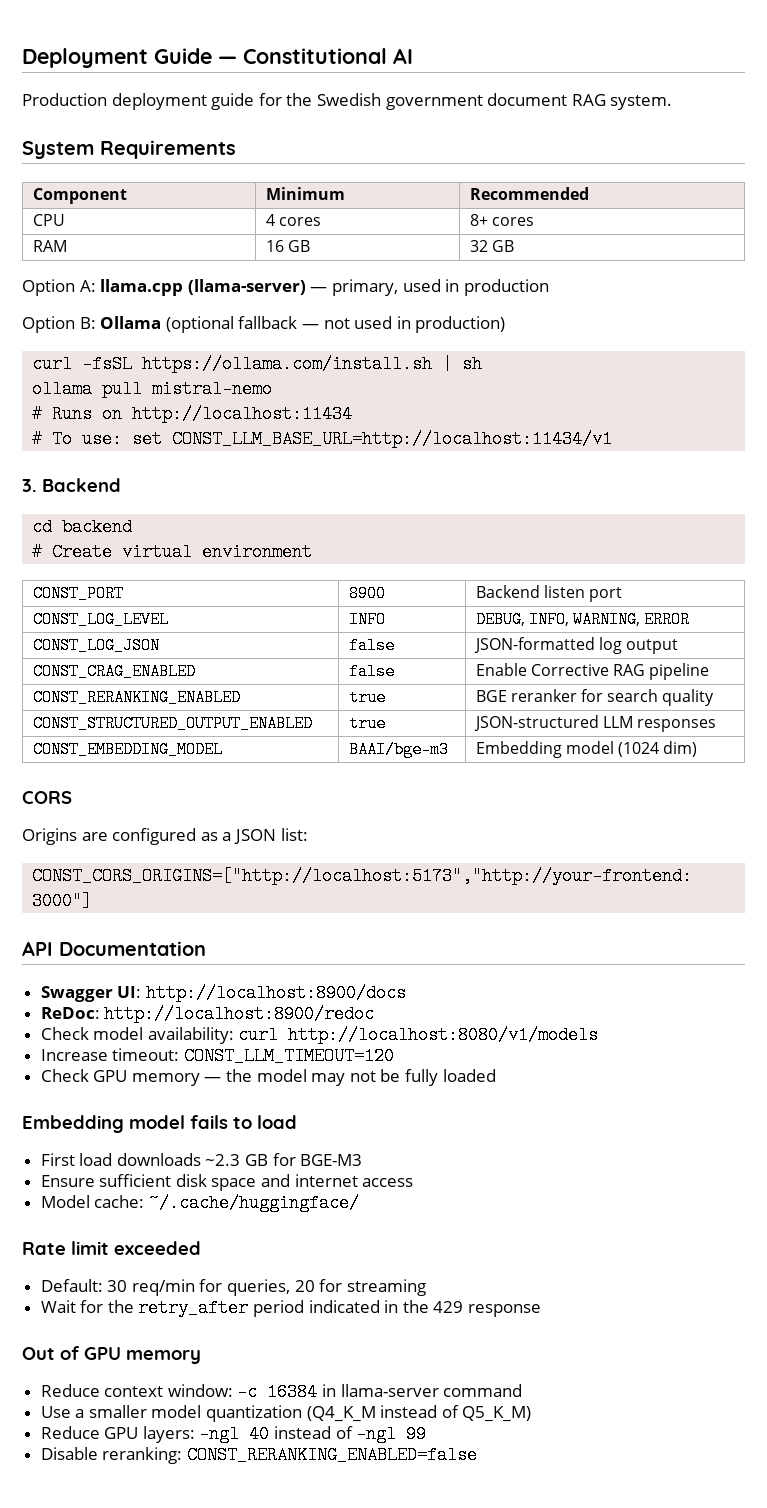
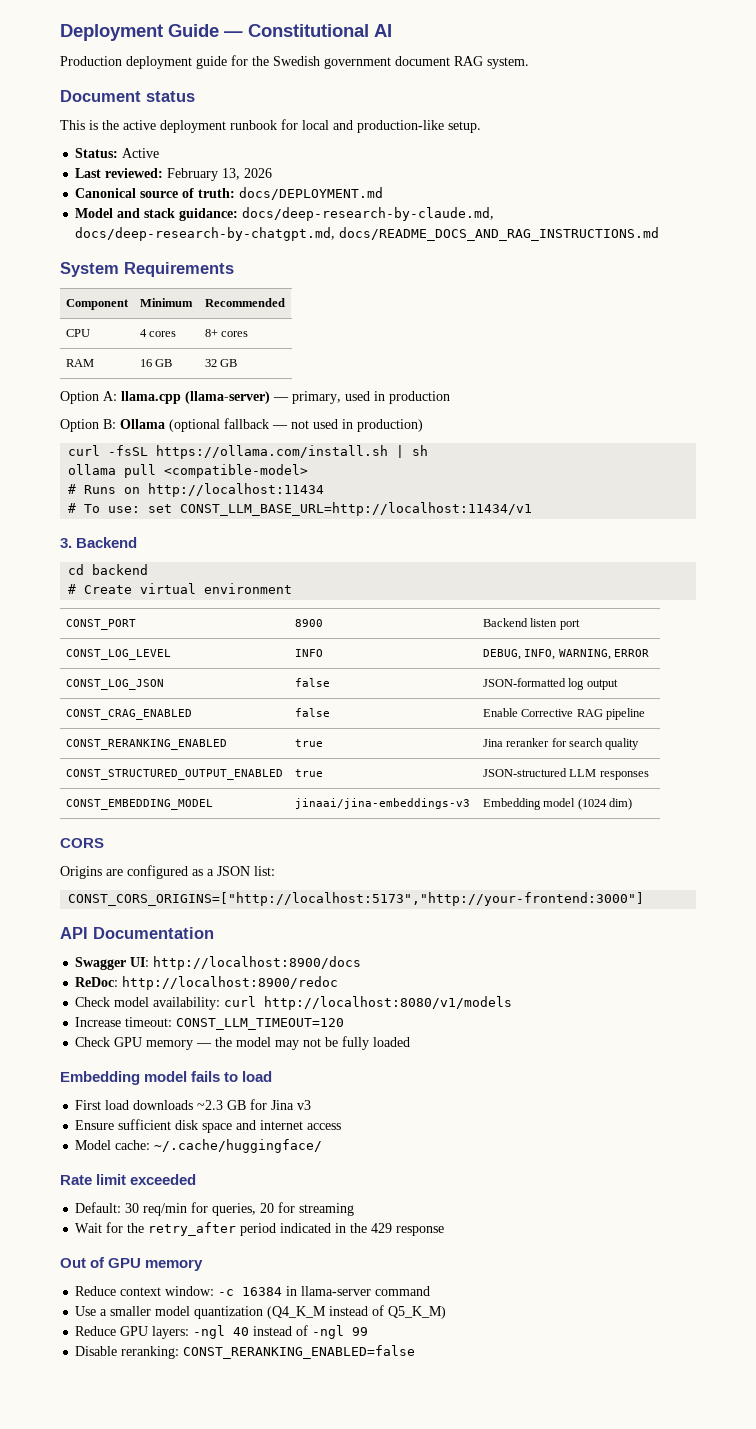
(673, 102) none -> [60,90,195,102] [60,119,481,133] [75,148,160,158] [75,168,273,181] [75,187,384,200] [75,207,495,221] [75,227,660,241] // Document status // This is the active deployment runbook for local and production-like setup. // Status: Active // Last reviewed: February 13, 2026 // Canonical source of truth: docs/DEPLOYMENT.md // Model and stack guidance: docs/deep-research-by-claude.md, docs/deep-research-by-chatgpt.md, docs/README_DOCS_AND_RAG_INSTRUCTIONS.md
[152,380,273,398] mistral-nemo -> [164,464,309,478] <compatible-model>
[475,690,507,702] BGE -> [482,739,503,747] Jina
[348,741,449,758] BAAI/bge-m3 -> [294,798,470,809] jinaai/jina-embeddings-v3
[300,1154,363,1166] BGE-M3 -> [271,1100,312,1110] Jina v3

